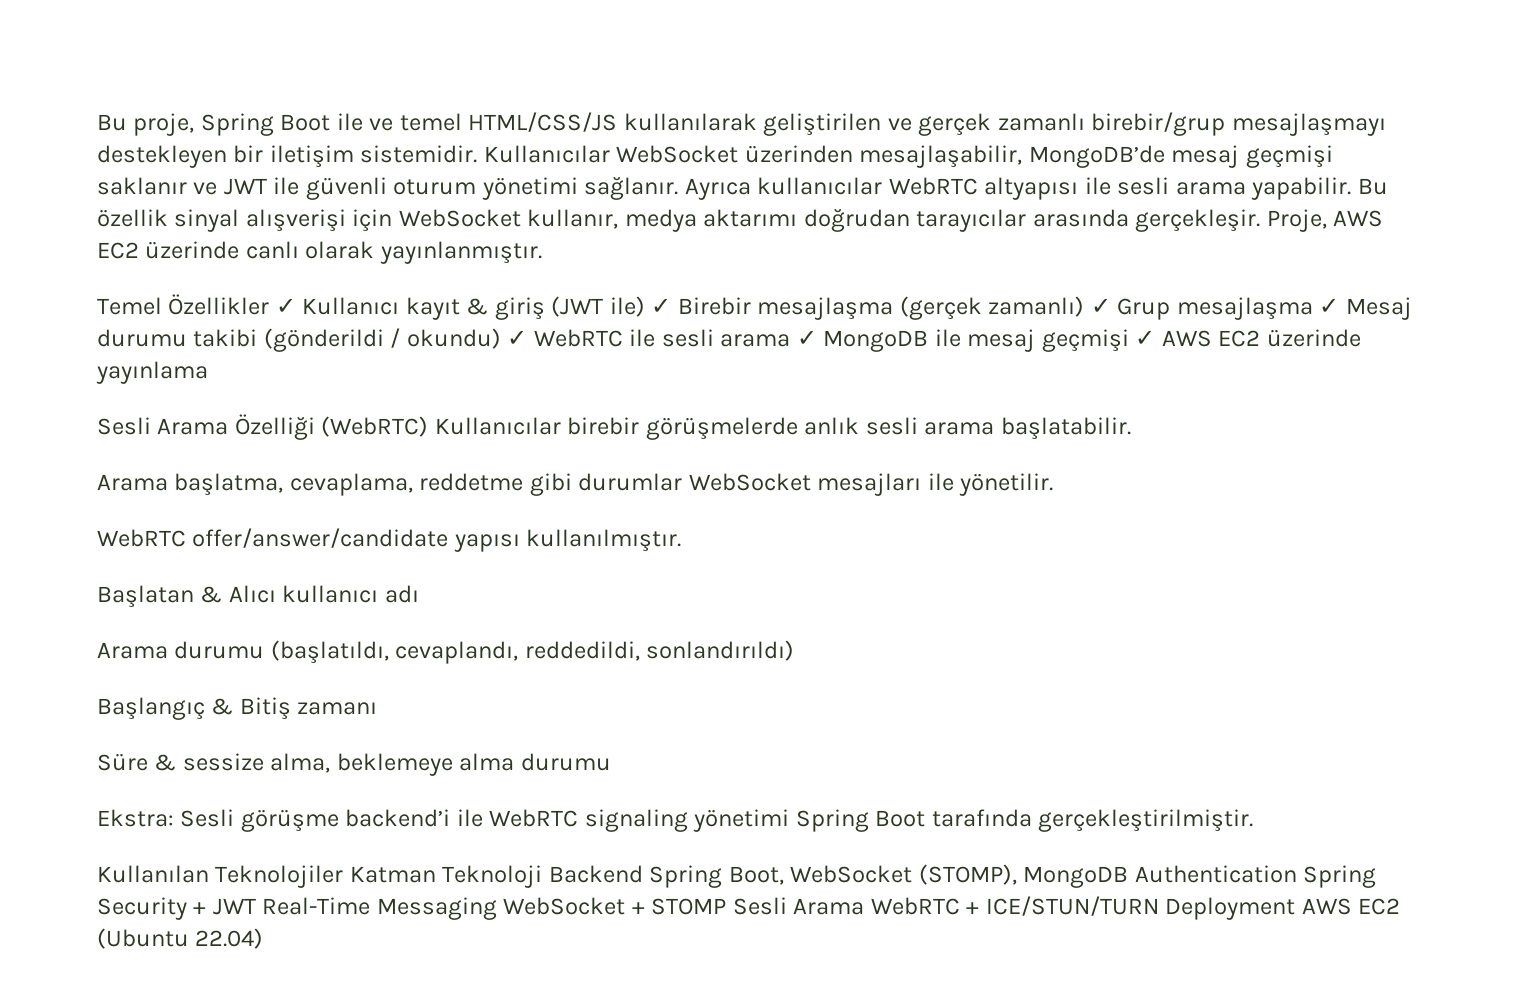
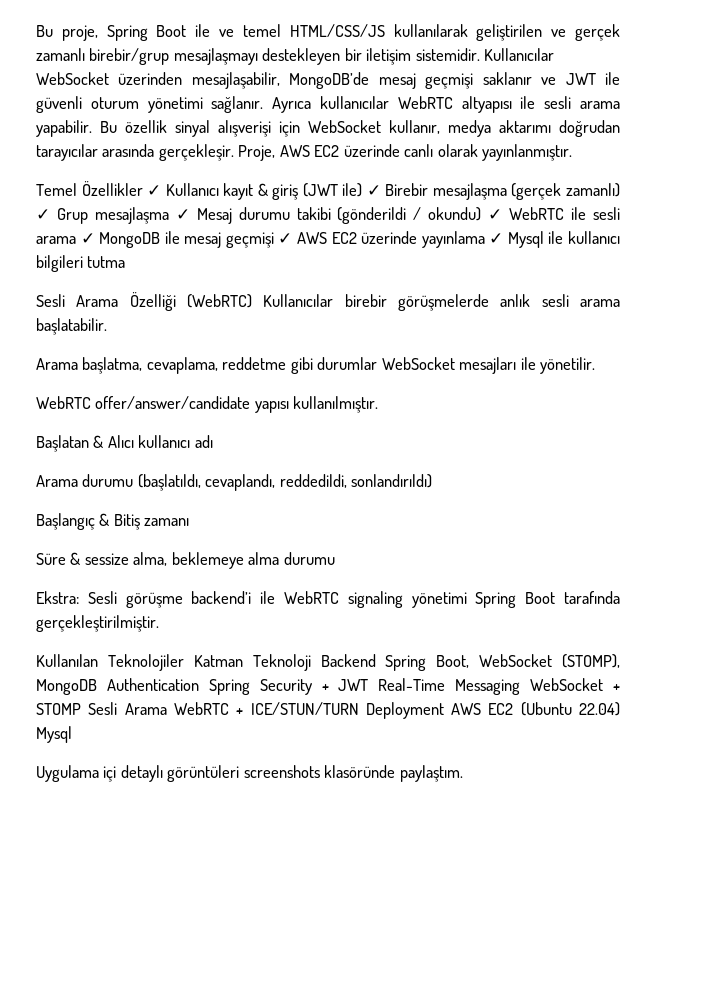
(208, 372) none -> [489,231,620,248] [36,255,126,272] ✓ Mysql ile kullanıcı bilgileri tutma
(264, 938) none -> [36,726,72,743] [36,765,463,782] Mysql // Uygulama içi detaylı görüntüleri screenshots klasöründe paylaştım.

